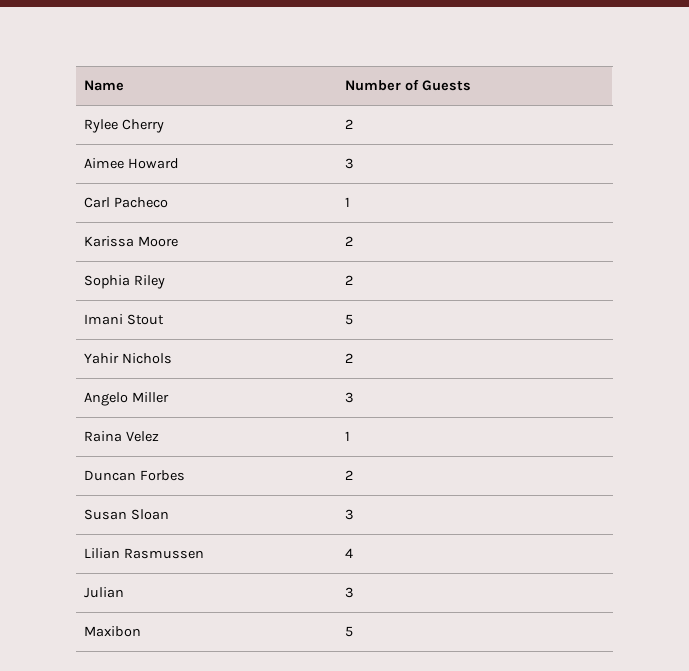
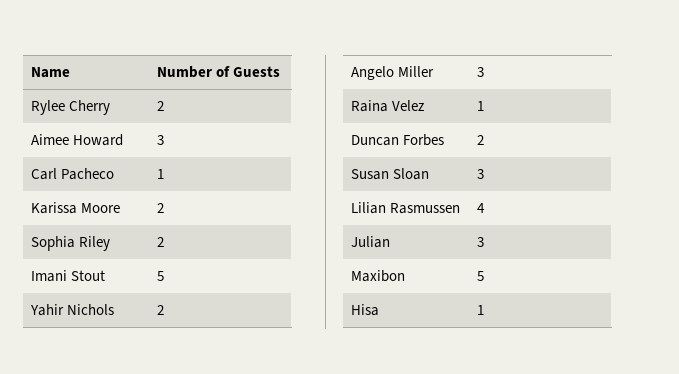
(354, 631) none -> [350,304,379,316] [476,305,484,315] // Hisa | 1

